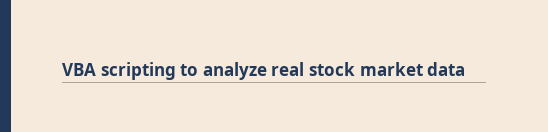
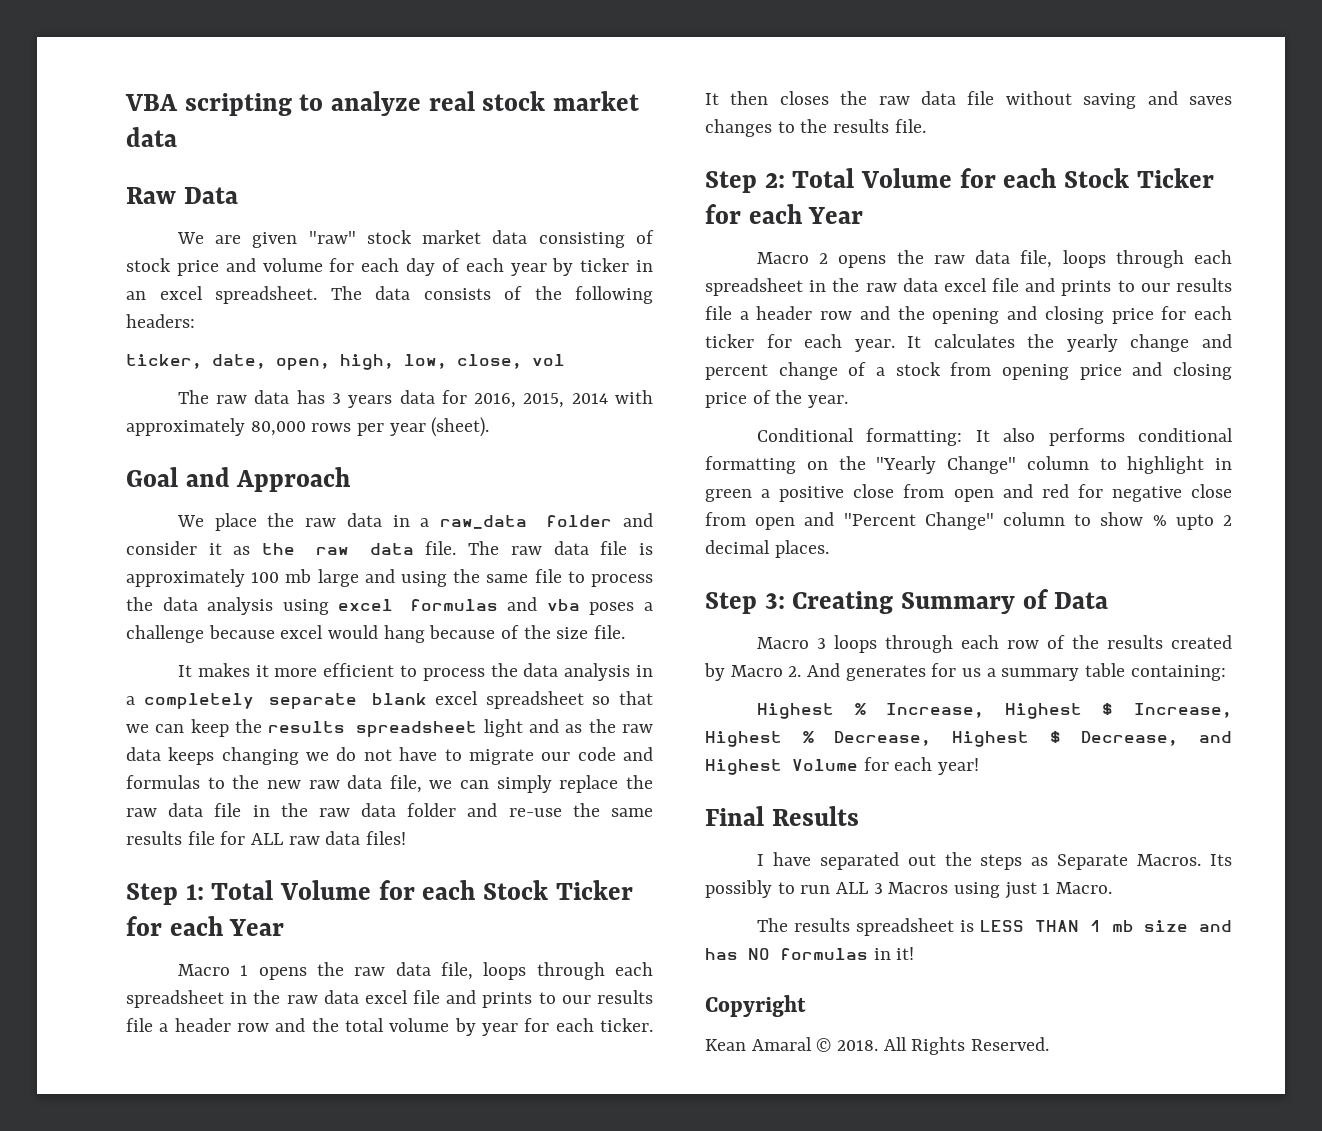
(466, 69) none -> [126,187,238,204] [176,230,654,248] [126,258,653,276] [126,286,653,304] [126,314,195,328] [126,354,565,370] [177,390,653,408] [126,417,490,437] [126,467,352,492] [176,513,653,531] [126,541,653,555] [126,569,653,587] [126,597,653,615] [126,625,626,643] [177,663,653,681] [126,691,654,709] [126,719,654,737] [126,747,654,765] [126,775,653,793] [126,803,653,817] [126,831,407,845] [126,880,633,905] [126,916,285,936] [177,962,653,980] [126,990,653,1008] [126,1018,653,1036] [705,91,1232,109] [705,119,926,137] [705,168,1214,193] [705,204,864,224] [756,250,1232,268] [705,278,1232,296] [705,306,1232,324] [705,334,1232,352] [705,362,1232,380] [705,390,849,408] [756,428,1233,446] [705,456,1232,474] [705,484,1232,502] [705,512,1232,530] [705,540,829,558] [705,589,1109,614] [756,635,1232,653] [704,663,1226,681] [756,703,1232,719] [705,731,1232,747] [705,757,980,775] [705,806,859,826] [756,852,1232,870] [705,880,1113,899] [756,918,1232,936] [705,947,915,960] [705,995,806,1017] [705,1037,1050,1055] // Raw Data // We are given "raw" stock market data consisting of stock price and volume for each day of each year by ticker in an excel spreadsheet. The data consists of the following headers: // ticker, date, open, high, low, close, vol // The raw data has 3 years data for 2016, 2015, 2014 with approximately 80,000 rows per year (sheet). // Goal and Approach // We place the raw data in a raw_data folder and consider it as the raw data file. The raw data file is approximately 100 mb large and using the same file to process the data analysis using excel formulas and vba poses a challenge because excel would hang because of the size file. // It makes it more efficient to process the data analysis in a completely separate blank excel spreadsheet so that we can keep the results spreadsheet light and as the raw data keeps changing we do not have to migrate our code and formulas to the new raw data file, we can simply replace the raw data file in the raw data folder and re-use the same results file for ALL raw data files! // Step 1: Total Volume for each Stock Ticker for each Year // Macro 1 opens the raw data file, loops through each spreadsheet in the raw data excel file and prints to our results file a header row and the total volume by year for each ticker. It then closes the raw data file without saving and saves changes to the results file. // Step 2: Total Volume for each Stock Ticker for each Year // Macro 2 opens the raw data file, loops through each spreadsheet in the raw data excel file and prints to our results file a header row and the opening and closing price for each ticker for each year. It calculates the yearly change and percent change of a stock from opening price and closing price of the year. // Conditional formatting: It also performs conditional formatting on the "Yearly Change" column to highlight in green a positive close from open and red for negative close from open and "Percent Change" column to show % upto 2 decimal places. // Step 3: Creating Summary of Data // Macro 3 loops through each row of the results created by Macro 2. And generates for us a summary table containing: // Highest % Increase, Highest $ Increase, Highest % Decrease, Highest $ Decrease, and Highest Volume for each year! // Final Results // I have separated out the steps as Separate Macros. Its possibly to run ALL 3 Macros using just 1 Macro. // The results spreadsheet is LESS THAN 1 mb size and has NO formulas in it! // Copyright // Kean Amaral © 2018. All Rights Reserved.

